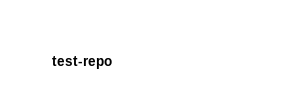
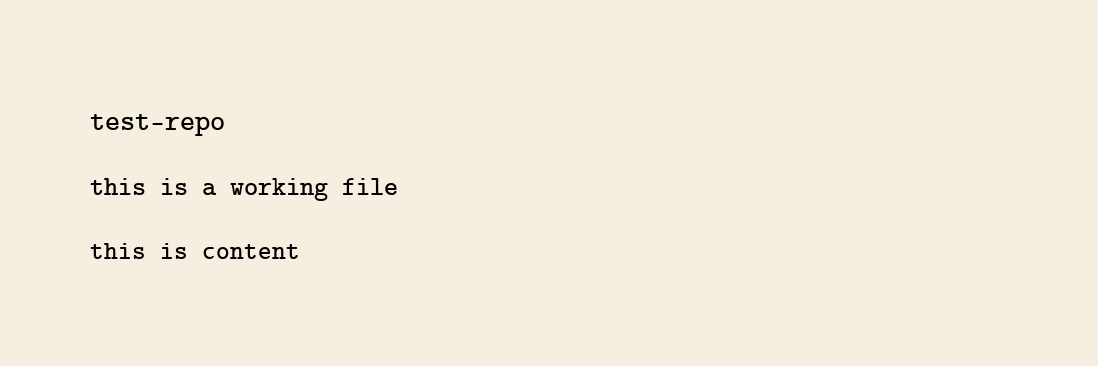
(112, 62) none -> [90,178,398,201] [90,243,300,259] // this is a working file // this is content

